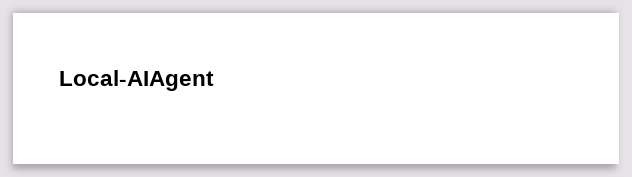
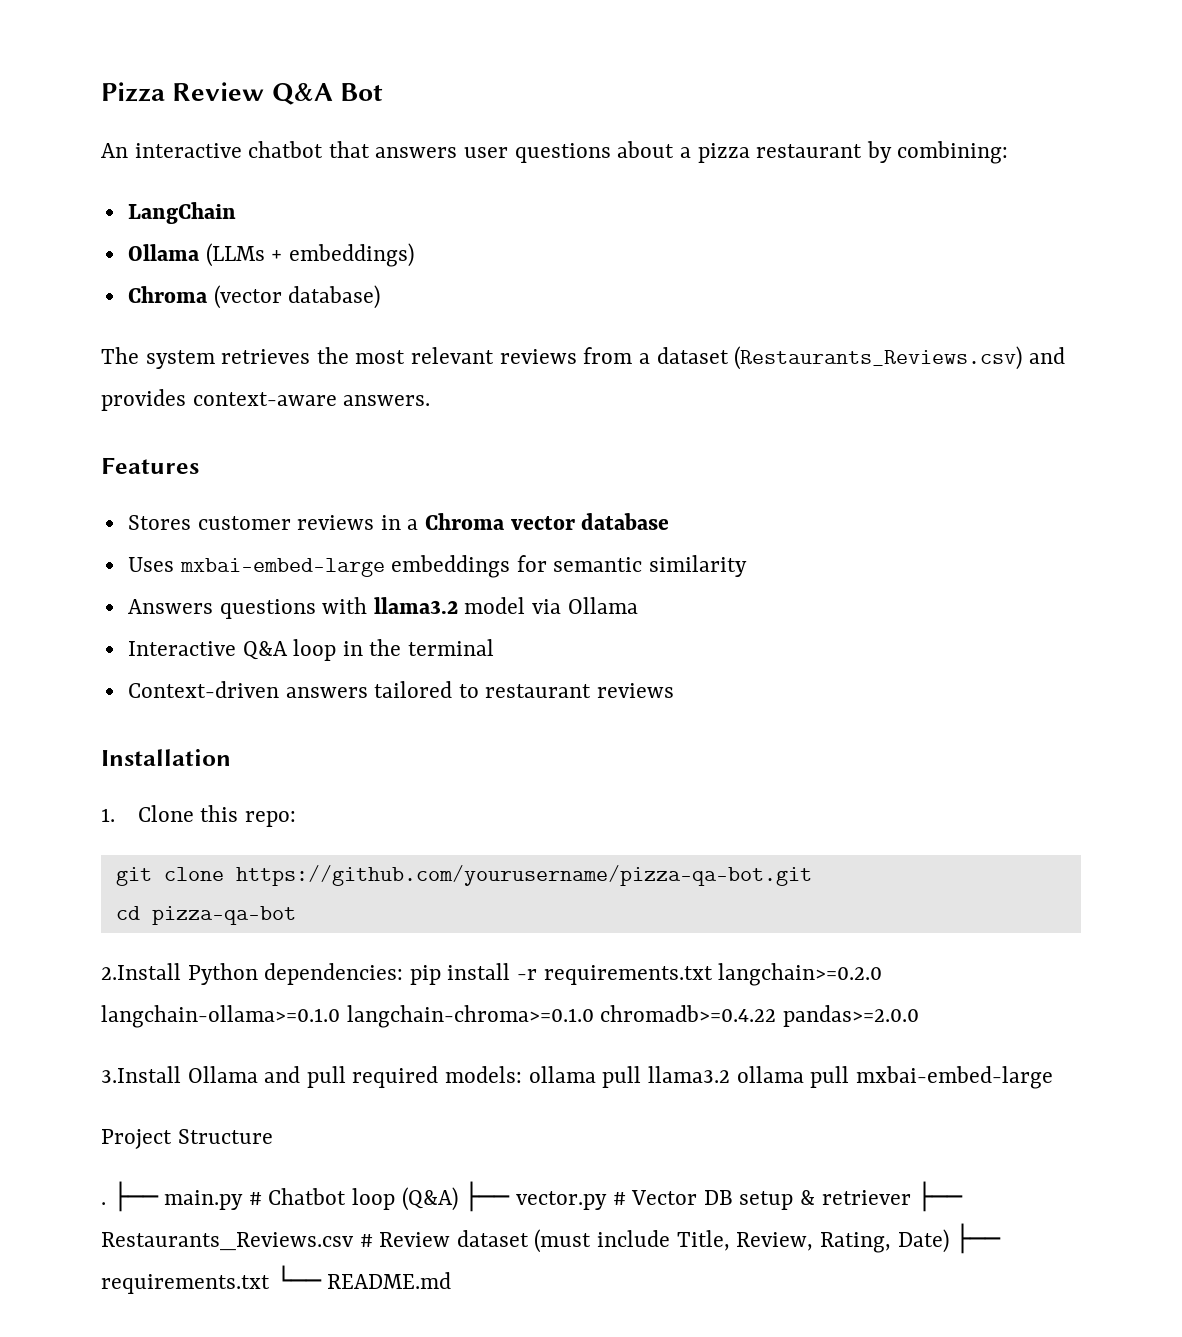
[59,70,214,91] Local-AIAgent -> [101,82,383,105] [101,141,1009,164] [127,202,236,224] [127,243,414,267] [127,285,381,309] [101,346,1065,370] [101,389,431,411] [101,457,199,474] [127,513,670,530] [127,555,748,578] [127,597,638,619] [127,639,495,661] [127,681,675,698] [101,749,231,766] [101,805,296,827] [115,865,812,886] [115,906,296,925] [101,963,883,986] [101,1005,919,1028] [101,1066,1053,1089] [101,1129,273,1149] [101,1181,964,1212] [101,1223,1002,1254] [101,1265,452,1294] Pizza Review Q&A Bot // An interactive chatbot that answers user questions about a pizza restaurant by combining: // LangChain // Ollama (LLMs + embeddings) // Chroma (vector database) // The system retrieves the most relevant reviews from a dataset (Restaurants_Reviews.csv) and provides context-aware answers. // Features // Stores customer reviews in a Chroma vector database // Uses mxbai-embed-large embeddings for semantic similarity // Answers questions with llama3.2 model via Ollama // Interactive Q&A loop in the terminal // Context-driven answers tailored to restaurant reviews // Installation // 1. Clone this repo: // git clone https://github.com/yourusername/pizza-qa-bot.git // cd pizza-qa-bot // 2.Install Python dependencies: pip install -r requirements.txt langchain>=0.2.0 langchain-ollama>=0.1.0 langchain-chroma>=0.1.0 chromadb>=0.4.22 pandas>=2.0.0 // 3.Install Ollama and pull required models: ollama pull llama3.2 ollama pull mxbai-embed-large // Project Structure // . ├── main.py # Chatbot loop (Q&A) ├── vector.py # Vector DB setup & retriever ├── Restaurants_Reviews.csv # Review dataset (must include Title, Review, Rating, Date) ├── requirements.txt └── README.md

